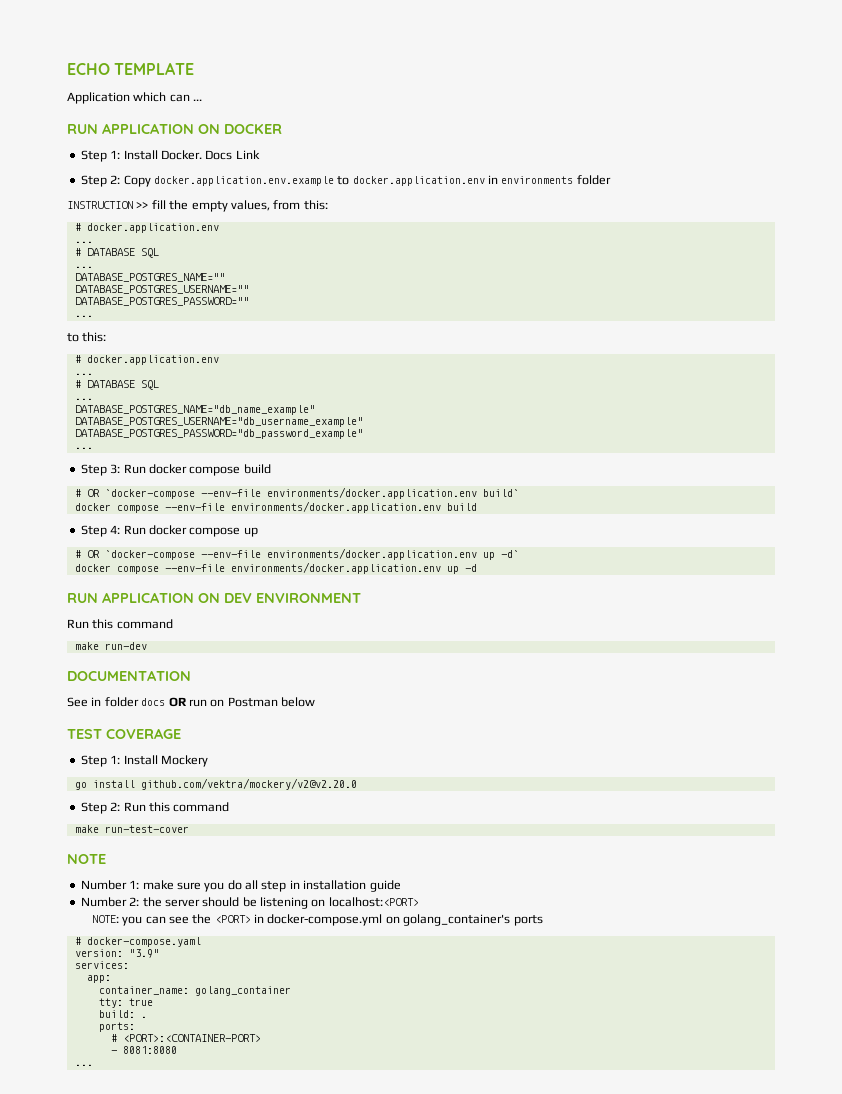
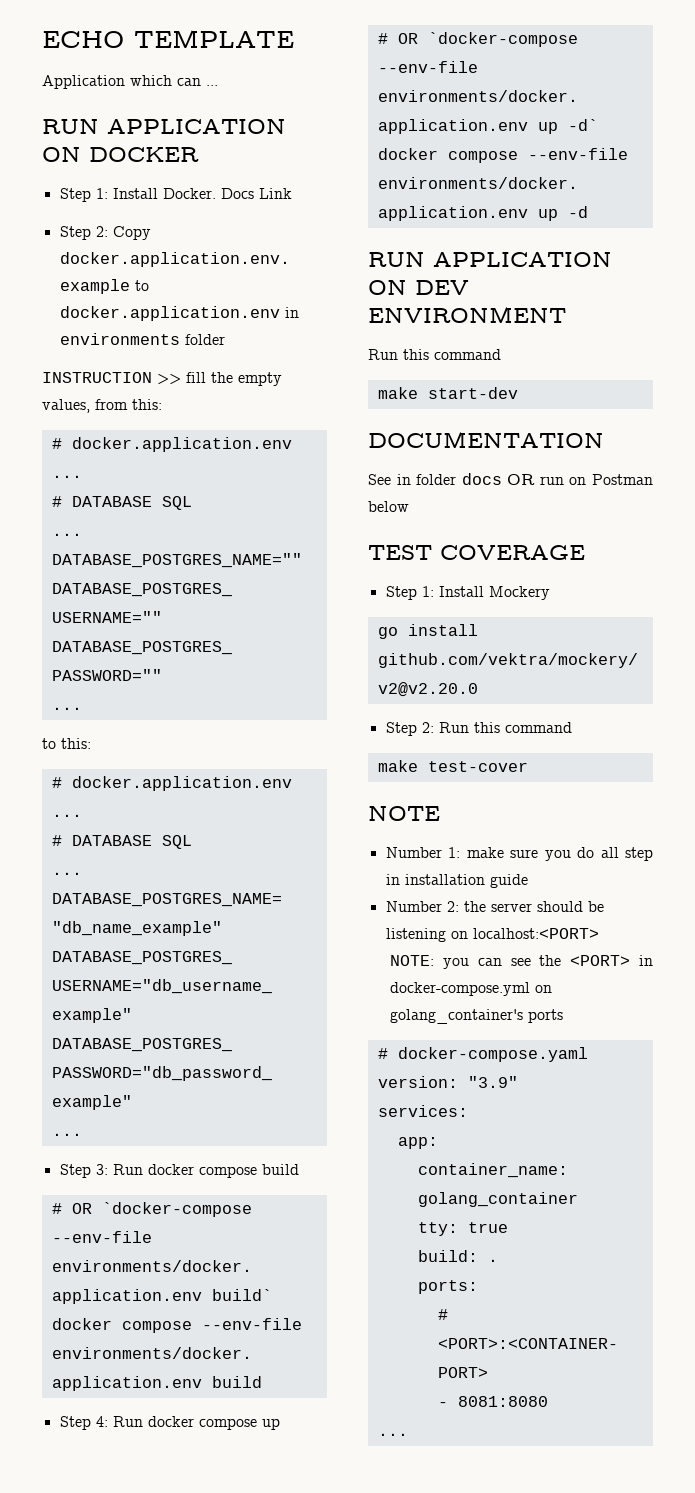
[104,642,147,650] run-dev -> [427,387,518,399] start-dev
[104,825,189,833] run-test-cover -> [427,761,528,772] test-cover

